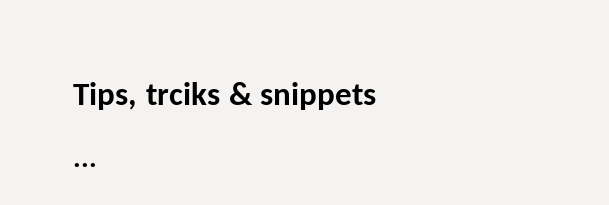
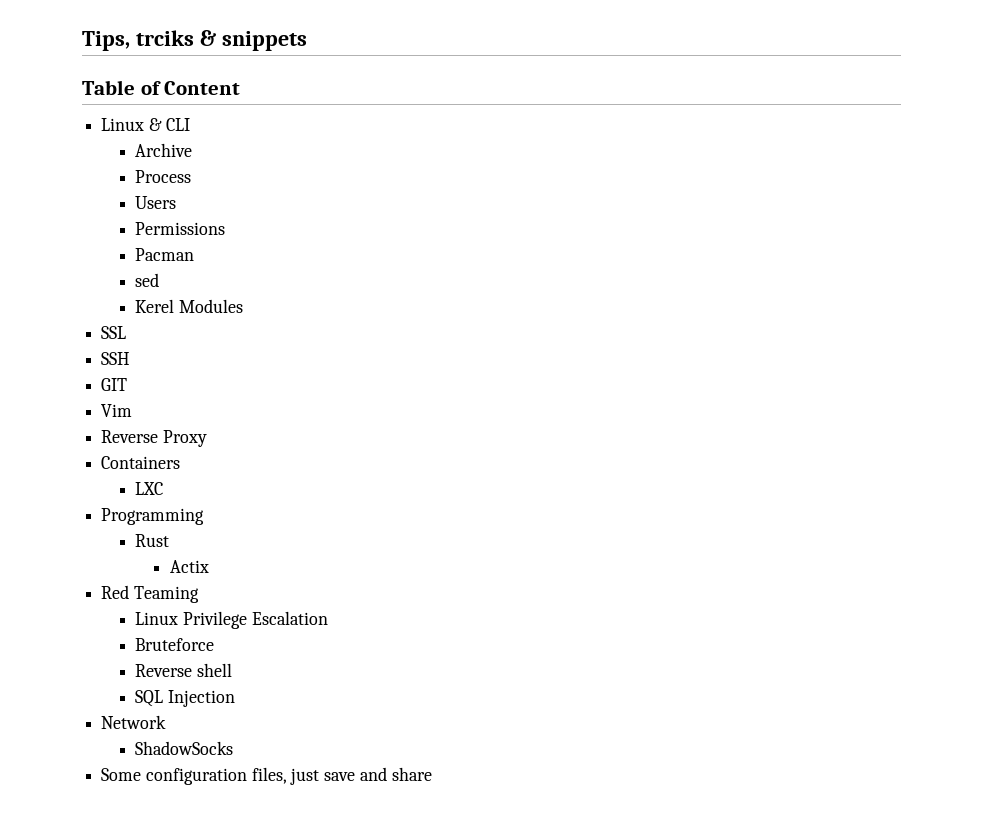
[73,163,97,167] ... -> [82,80,241,95] [101,118,190,131] [135,143,193,157] [135,170,192,183] [135,196,177,209] [135,222,226,235] [135,248,195,261] [135,273,160,287] [135,299,244,313] [101,326,127,339] [101,352,131,365] [101,378,128,391] [101,404,133,417] [101,430,207,447] [101,456,181,469] [135,482,164,495] [101,508,205,525] [135,534,170,547] [169,560,209,573] [101,585,199,603] [135,611,328,629] [135,638,215,651] [135,663,233,677] [135,690,236,707] [101,715,167,729] [135,741,234,755] [101,767,432,785] Table of Content // Linux & CLI // Archive // Process // Users // Permissions // Pacman // sed // Kerel Modules // SSL // SSH // GIT // Vim // Reverse Proxy // Containers // LXC // Programming // Rust // Actix // Red Teaming // Linux Privilege Escalation // Bruteforce // Reverse shell // SQL Injection // Network // ShadowSocks // Some configuration files, just save and share

